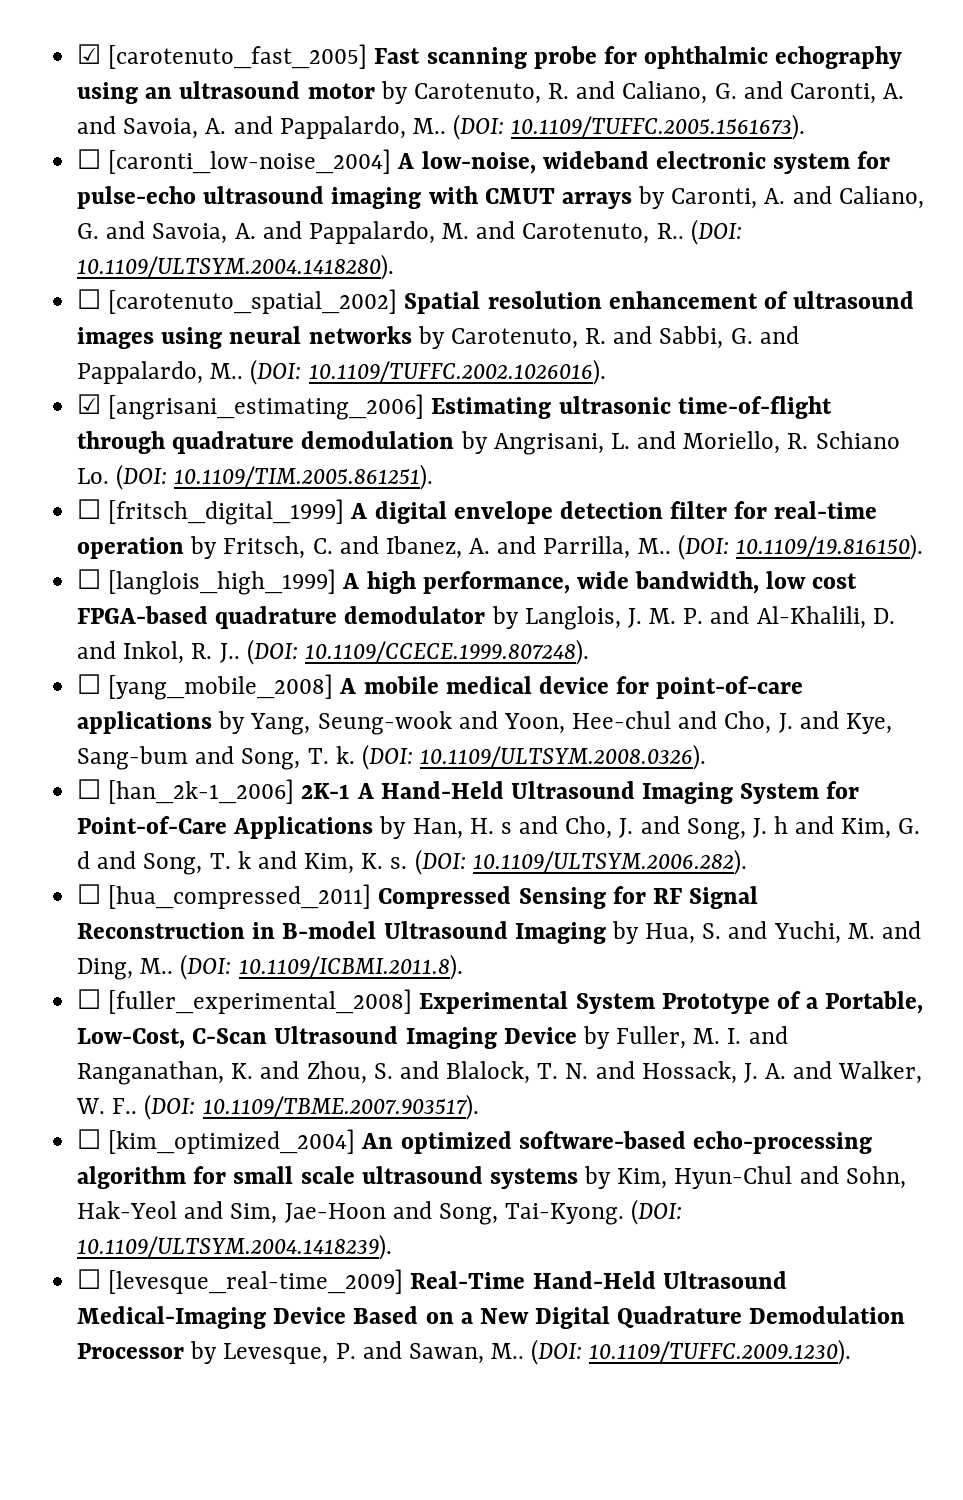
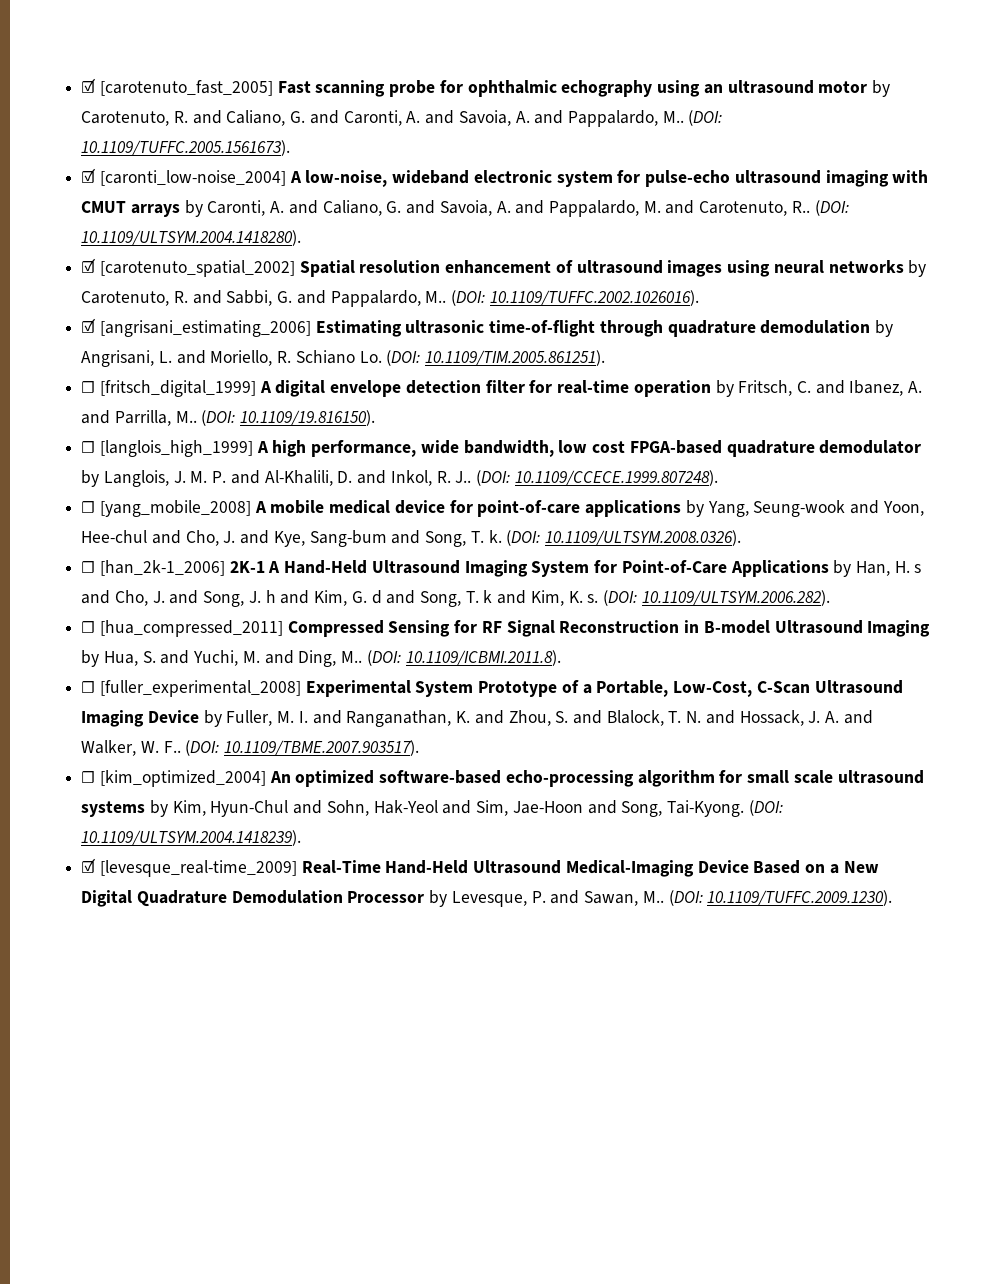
[77,149,102,169] ☐ -> [81,168,97,183] ☑
[77,289,102,309] ☐ -> [81,258,97,273] ☑
[77,1269,102,1289] ☐ -> [81,858,97,873] ☑

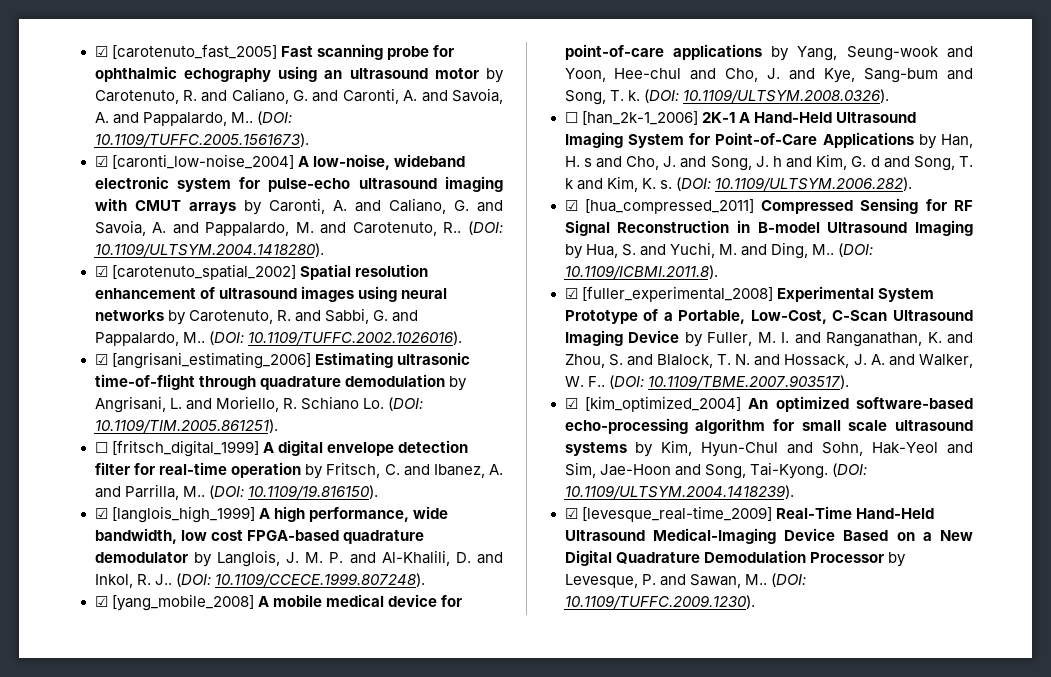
[81,441,96,453] ☐ -> [94,508,108,519] ☑
[81,501,96,513] ☐ -> [94,596,108,607] ☑
[81,621,96,633] ☐ -> [564,200,578,211] ☑
[81,681,96,693] ☐ -> [564,288,578,299] ☑
[81,771,96,783] ☐ -> [564,398,578,409] ☑

